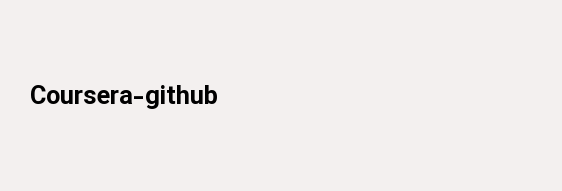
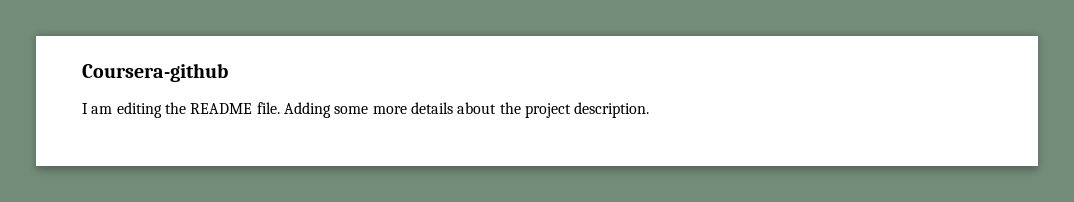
(218, 97) none -> [82,102,650,118] // I am editing the README file. Adding some more details about the project description.

